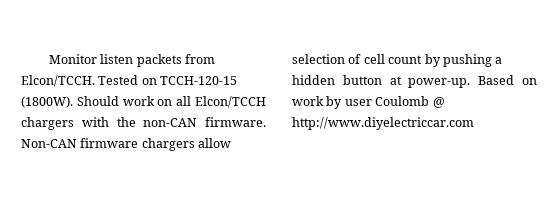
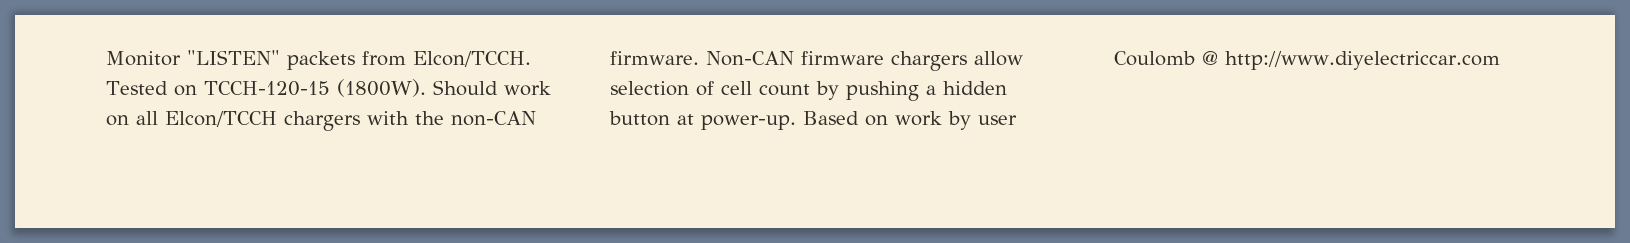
[100,54,134,64] listen -> [187,50,280,65] "LISTEN"

